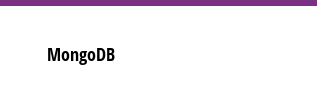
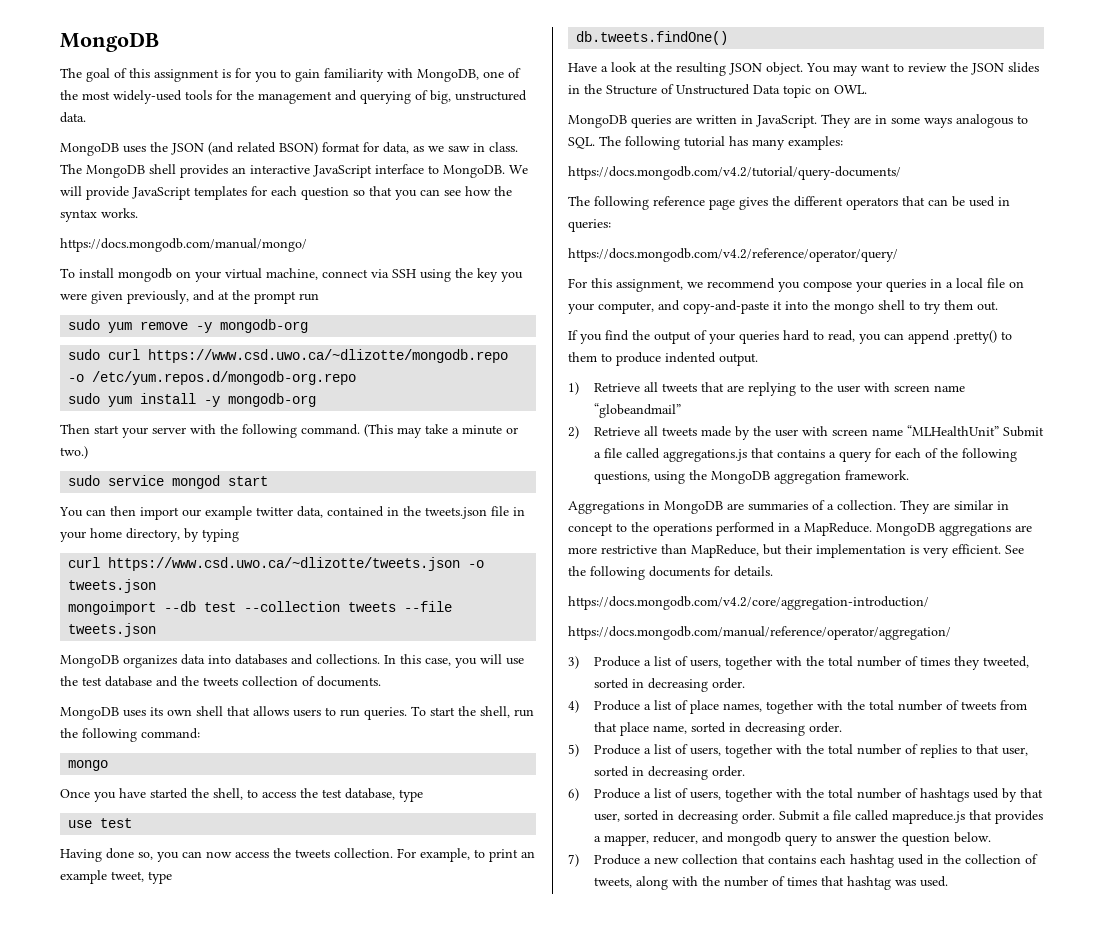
[47,48,115,65] MongoDB -> [60,32,159,52] [60,68,521,82] [60,90,527,104] [60,112,86,123] [60,142,518,156] [60,164,528,178] [60,186,512,200] [60,208,138,222] [60,238,307,252] [60,268,523,282] [60,290,319,304] [68,319,309,333] [68,349,509,363] [68,371,357,385] [68,393,317,407] [60,424,518,438] [60,446,88,459] [68,475,269,489] [59,506,525,520] [60,528,239,542] [68,557,485,571] [68,579,157,593] [68,601,453,615] [68,623,157,637] [60,654,524,668] [60,676,381,687] [60,706,534,720] [60,728,200,742] [68,760,109,771] [60,788,423,802] [68,818,133,828] [60,848,535,862] [60,870,172,884] [576,31,729,45] [568,62,1039,76] [568,84,867,98] [568,114,1028,128] [568,136,843,150] [568,166,901,180] [568,196,1010,210] [568,219,611,232] [568,248,898,262] [568,278,1024,292] [568,300,998,314] [568,330,1012,344] [568,352,758,366] [568,382,965,396] [593,403,681,418] [568,425,1044,440] [593,448,1017,462] [593,470,909,484] [568,500,1009,514] [568,522,1032,536] [568,544,1024,558] [568,566,773,580] [568,596,929,610] [568,626,951,640] [568,656,1029,670] [593,678,745,692] [568,700,1027,714] [593,722,842,736] [568,744,1028,758] [593,766,745,780] [568,788,1043,802] [593,810,1043,824] [593,832,991,846] [568,854,1038,868] [593,876,948,890] MongoDB // The goal of this assignment is for you to gain familiarity with MongoDB, one of the most widely-used tools for the management and querying of big, unstructured data. // MongoDB uses the JSON (and related BSON) format for data, as we saw in class. The MongoDB shell provides an interactive JavaScript interface to MongoDB. We will provide JavaScript templates for each question so that you can see how the syntax works. // https://docs.mongodb.com/manual/mongo/ // To install mongodb on your virtual machine, connect via SSH using the key you were given previously, and at the prompt run // sudo yum remove -y mongodb-org // sudo curl https://www.csd.uwo.ca/~dlizotte/mongodb.repo -o /etc/yum.repos.d/mongodb-org.repo // sudo yum install -y mongodb-org // Then start your server with the following command. (This may take a minute or two.) // sudo service mongod start // You can then import our example twitter data, contained in the tweets.json file in your home directory, by typing // curl https://www.csd.uwo.ca/~dlizotte/tweets.json -o tweets.json // mongoimport --db test --collection tweets --file tweets.json // MongoDB organizes data into databases and collections. In this case, you will use the test database and the tweets collection of documents. // MongoDB uses its own shell that allows users to run queries. To start the shell, run the following command: // mongo // Once you have started the shell, to access the test database, type // use test // Having done so, you can now access the tweets collection. For example, to print an example tweet, type // db.tweets.findOne() // Have a look at the resulting JSON object. You may want to review the JSON slides in the Structure of Unstructured Data topic on OWL. // MongoDB queries are written in JavaScript. They are in some ways analogous to SQL. The following tutorial has many examples: // https://docs.mongodb.com/v4.2/tutorial/query-documents/ // The following reference page gives the different operators that can be used in queries: // https://docs.mongodb.com/v4.2/reference/operator/query/ // For this assignment, we recommend you compose your queries in a local file on your computer, and copy-and-paste it into the mongo shell to try them out. // If you find the output of your queries hard to read, you can append .pretty() to them to produce indented output. // 1) Retrieve all tweets that are replying to the user with screen name “globeandmail” // 2) Retrieve all tweets made by the user with screen name “MLHealthUnit” Submit a file called aggregations.js that contains a query for each of the following questions, using the MongoDB aggregation framework. // Aggregations in MongoDB are summaries of a collection. They are similar in concept to the operations performed in a MapReduce. MongoDB aggregations are more restrictive than MapReduce, but their implementation is very efficient. See the following documents for details. // https://docs.mongodb.com/v4.2/core/aggregation-introduction/ // https://docs.mongodb.com/manual/reference/operator/aggregation/ // 3) Produce a list of users, together with the total number of times they tweeted, sorted in decreasing order. // 4) Produce a list of place names, together with the total number of tweets from that place name, sorted in decreasing order. // 5) Produce a list of users, together with the total number of replies to that user, sorted in decreasing order. // 6) Produce a list of users, together with the total number of hashtags used by that user, sorted in decreasing order. Submit a file called mapreduce.js that provides a mapper, reducer, and mongodb query to answer the question below. // 7) Produce a new collection that contains each hashtag used in the collection of tweets, along with the number of times that hashtag was used.

